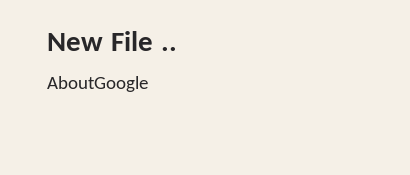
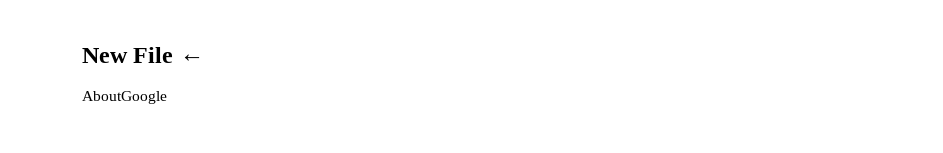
[160,47,177,51] .. -> [179,54,204,63] ←

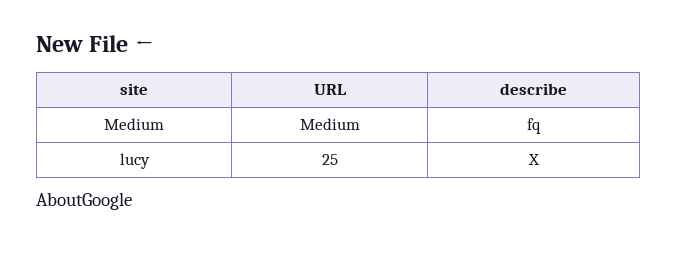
(204, 58) none -> [120,83,148,95] [313,84,347,95] [500,83,567,95] [104,118,164,130] [299,118,360,130] [526,118,541,134] [119,153,150,169] [321,154,338,165] [527,154,540,165] // site | URL | describe // Medium | Medium | fq // lucy | 25 | X

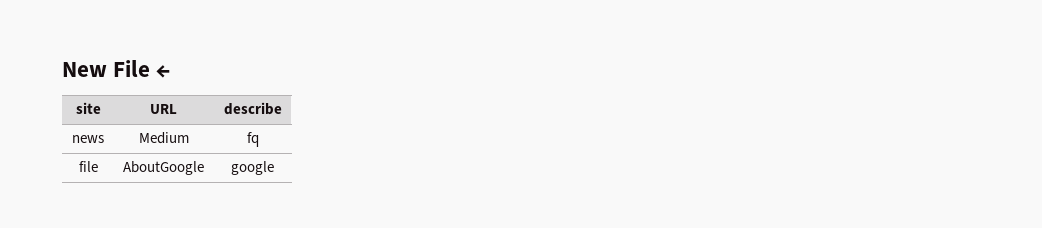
[104,118,164,130] Medium -> [72,135,104,143] news
[119,153,150,169] [321,154,338,165] [527,154,540,165] [36,192,132,210] lucy | 25 | X // AboutGoogle -> [78,161,98,172] [123,161,204,175] [231,161,274,175] file | AboutGoogle | google

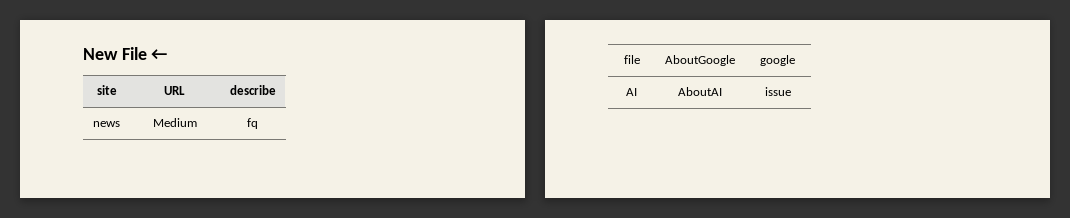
(274, 168) none -> [626,88,637,96] [677,87,722,96] [764,87,791,96] // AI | AboutAI | issue

